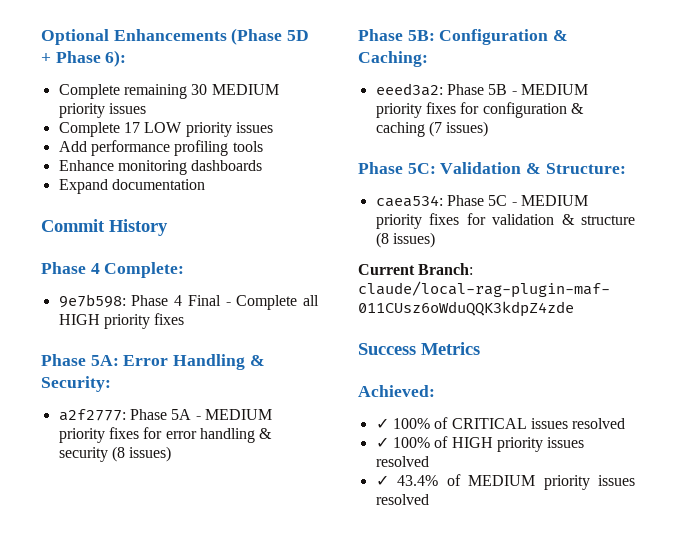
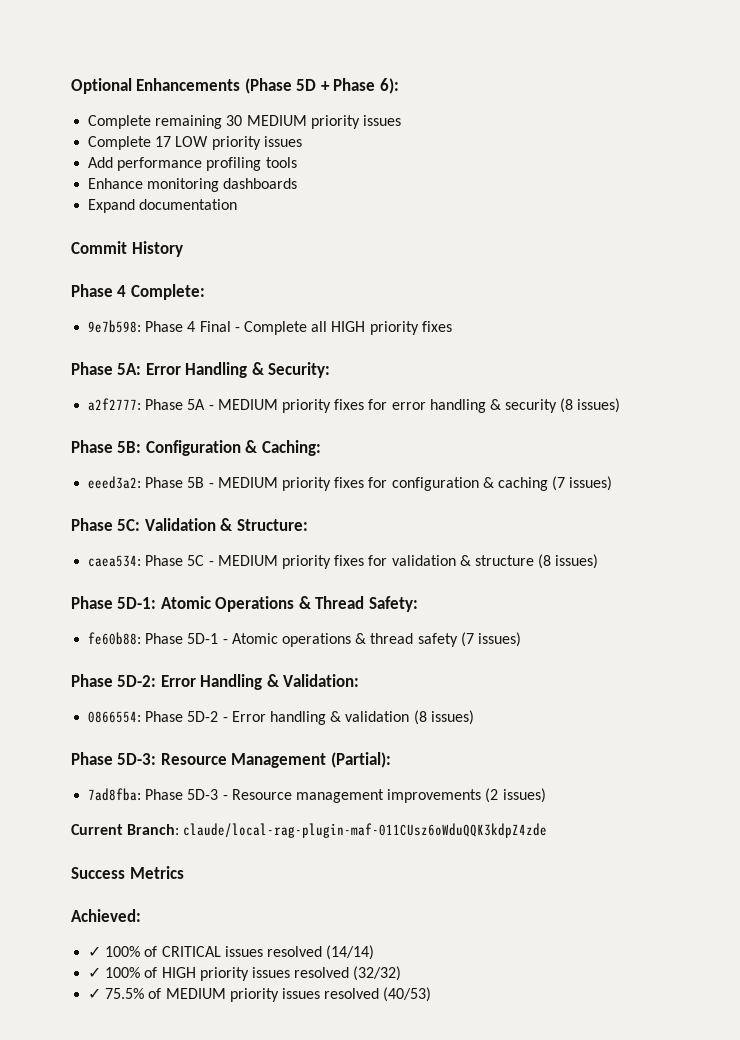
(435, 240) none -> [71,596,418,612] [88,632,521,647] [71,674,360,690] [88,710,474,725] [71,752,391,768] [88,788,546,803] // Phase 5D-1: Atomic Operations & Thread Safety: // fe60b88: Phase 5D-1 - Atomic operations & thread safety (7 issues) // Phase 5D-2: Error Handling & Validation: // 0866554: Phase 5D-2 - Error handling & validation (8 issues) // Phase 5D-3: Resource Management (Partial): // 7ad8fba: Phase 5D-3 - Resource management improvements (2 issues)
(626, 423) none -> [326,945,375,960] (14/14)
[375,475,439,486] // ✓ 43.4% -> [353,966,402,981] [88,988,145,999] (32/32) // ✓ 75.5%
(429, 499) none -> [383,987,432,1002] (40/53)

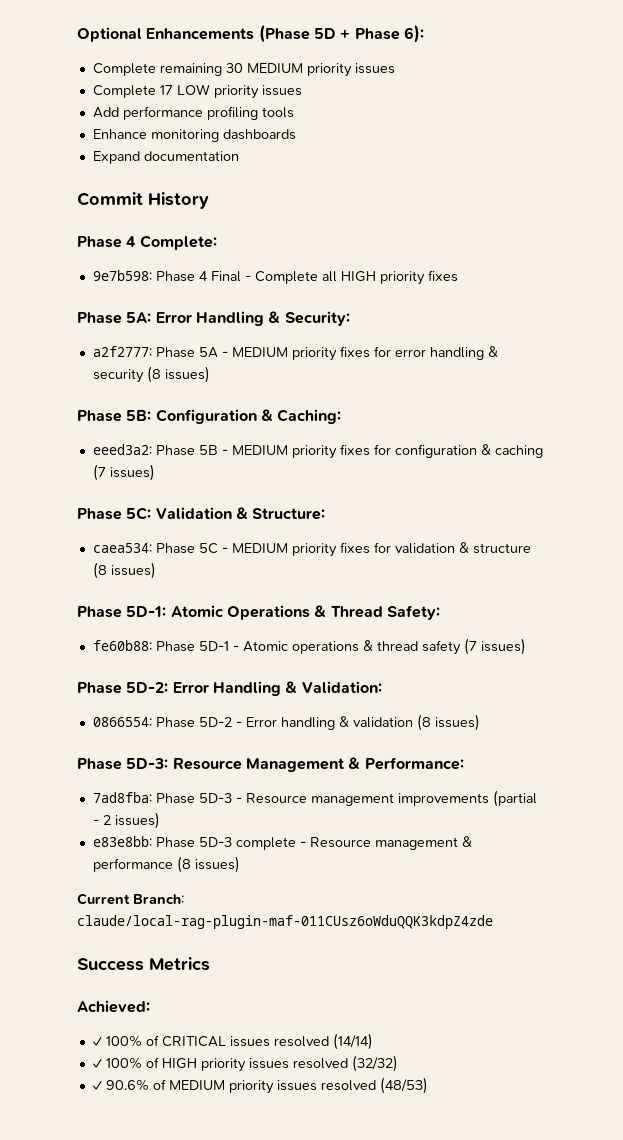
[330,752,391,768] (Partial): -> [348,757,464,770] & Performance:
[485,788,499,803] (2 -> [492,790,537,807] [92,812,160,829] [92,836,472,850] [92,856,191,873] (partial - 2 issues) // e83e8bb: Phase 5D-3 complete - Resource management & performance (8
[105,988,145,999] 75.5% -> [105,1079,149,1091] 90.6%
[383,987,432,1002] (40/53) -> [379,1077,428,1094] (48/53)

